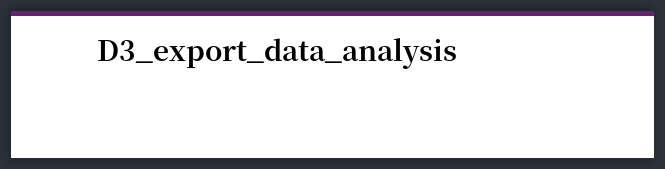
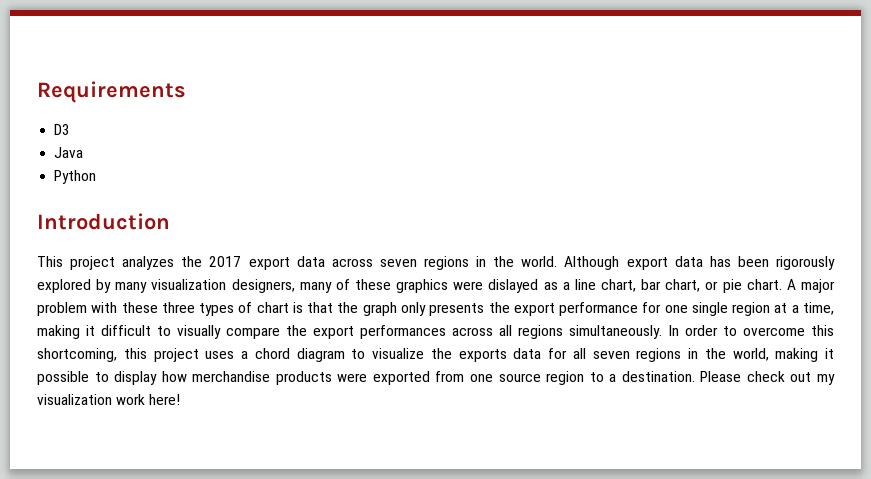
[97,38,457,69] D3_export_data_analysis -> [37,81,186,103] [54,124,71,135] [54,147,84,158] [54,170,97,184] [37,213,170,230] [37,256,835,270] [37,279,835,293] [37,302,834,316] [37,325,834,339] [37,348,834,362] [37,371,835,385] [37,394,181,405] Requirements // D3 // Java // Python // Introduction // This project analyzes the 2017 export data across seven regions in the world. Although export data has been rigorously explored by many visualization designers, many of these graphics were dislayed as a line chart, bar chart, or pie chart. A major problem with these three types of chart is that the graph only presents the export performance for one single region at a time, making it difficult to visually compare the export performances across all regions simultaneously. In order to overcome this shortcoming, this project uses a chord diagram to visualize the exports data for all seven regions in the world, making it possible to display how merchandise products were exported from one source region to a destination. Please check out my visualization work here!

